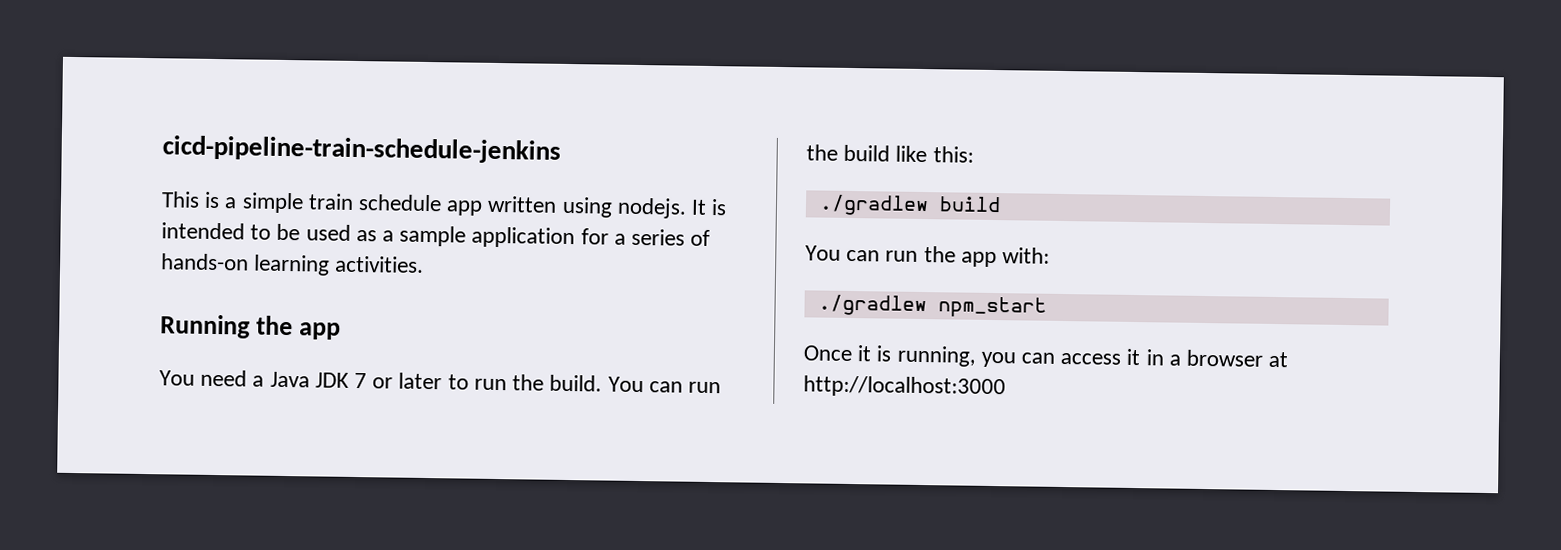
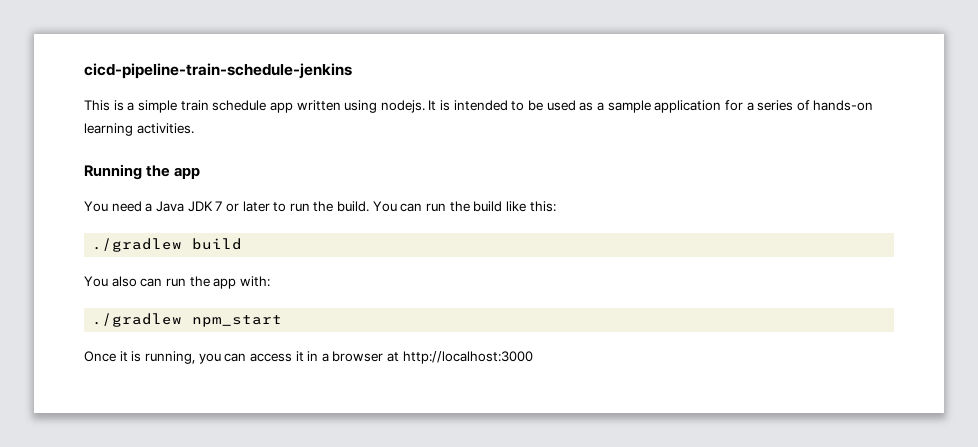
(841, 253) none -> [111,276,137,287] also

